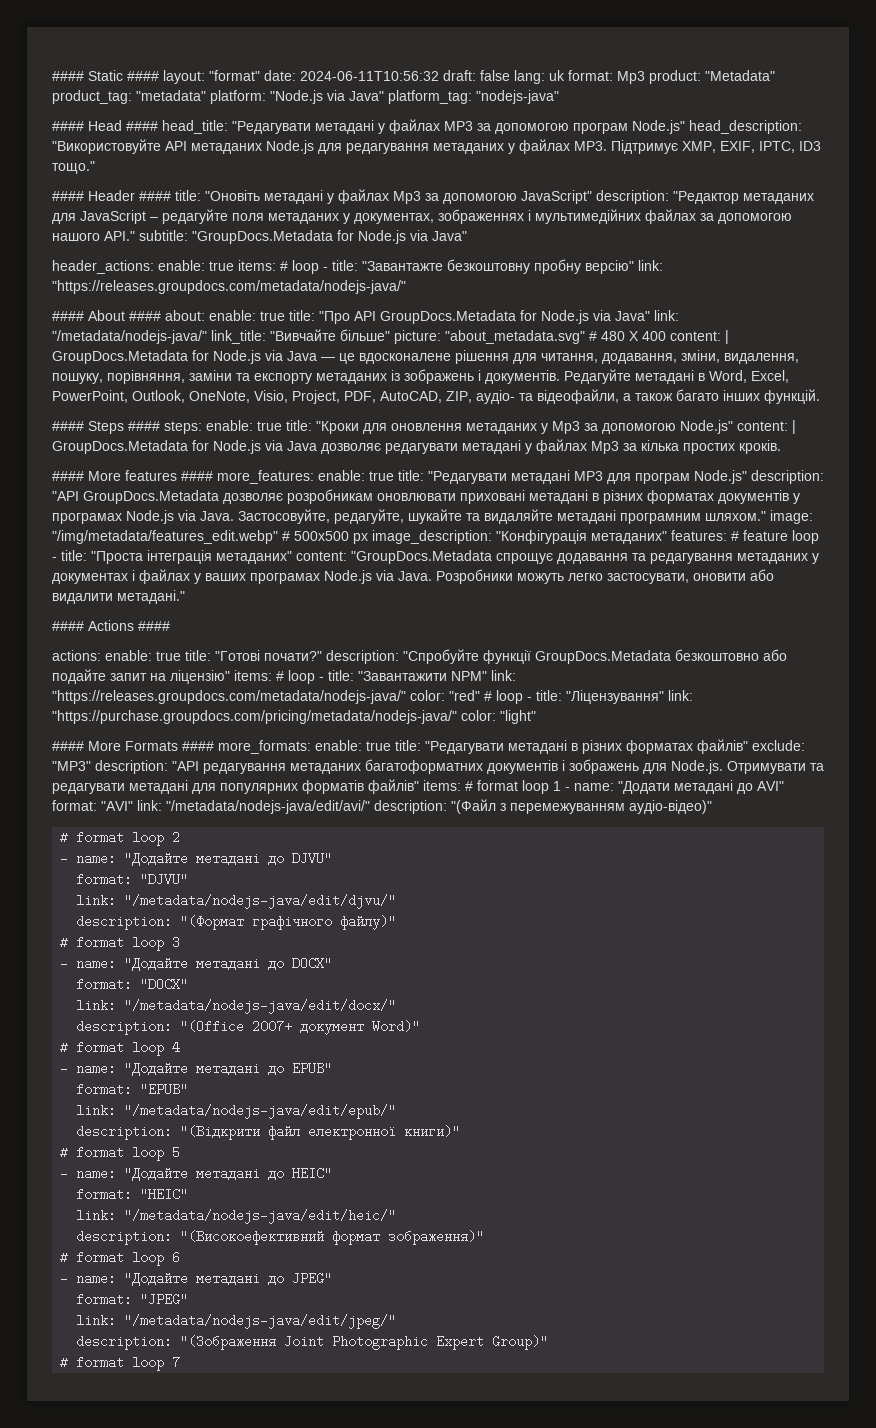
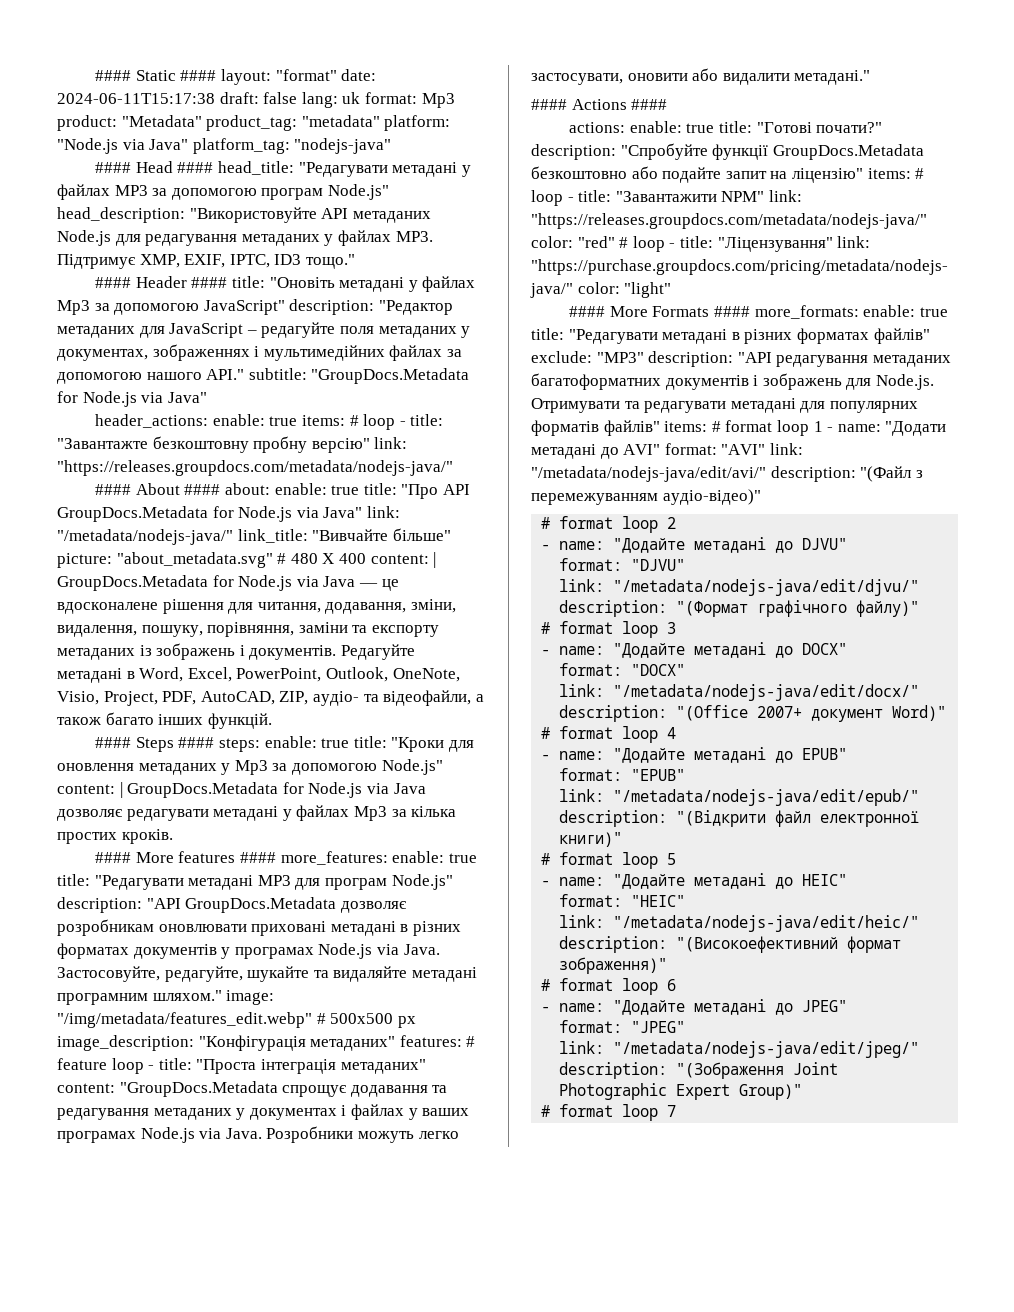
[300,71,439,81] 2024-06-11T10:56:32 -> [57,93,215,104] 2024-06-11T15:17:38

